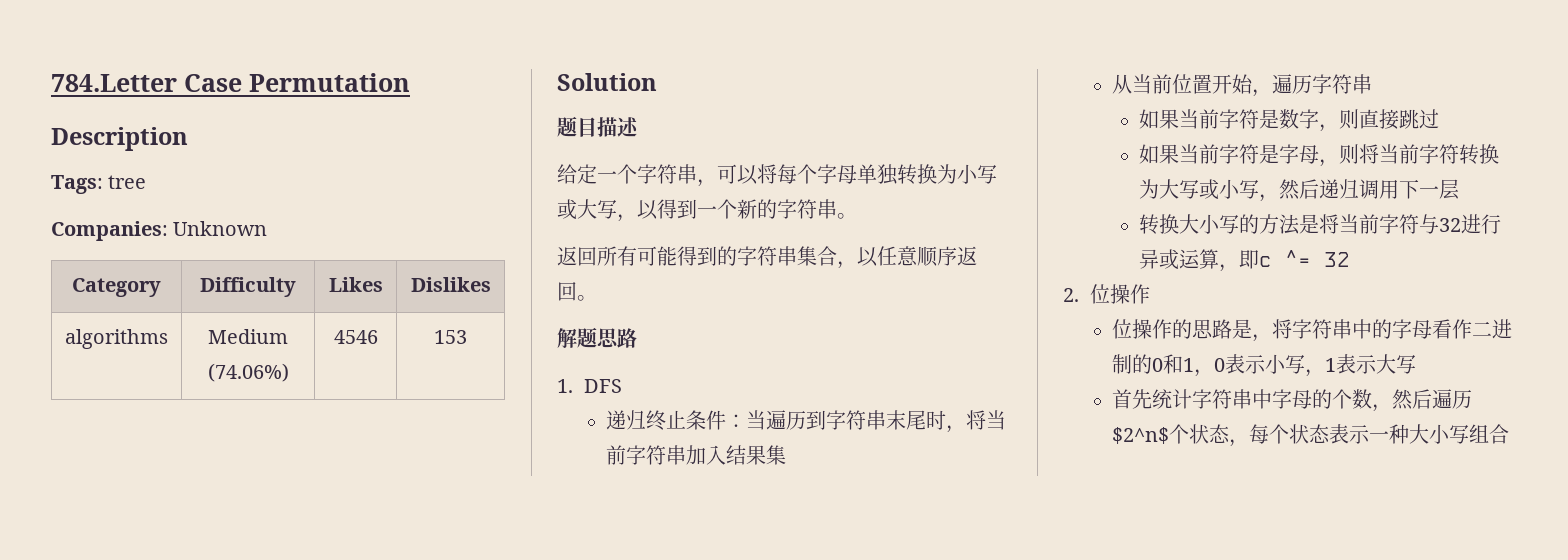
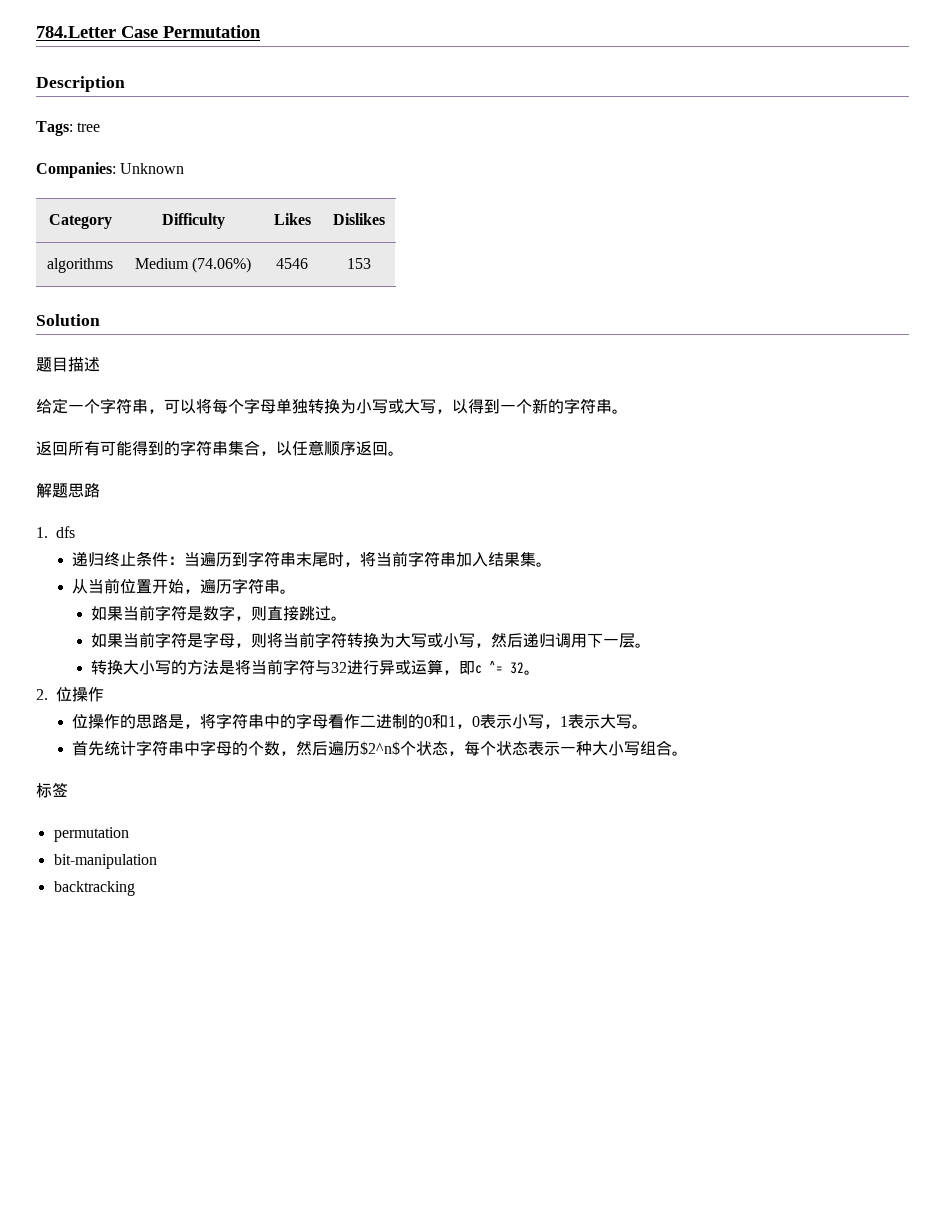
[583,379,622,393] DFS -> [56,526,75,538] dfs
(786, 455) none -> [536,562,553,567] 。
(1372, 84) none -> [280,589,297,594] 。
(1439, 119) none -> [331,616,348,621] 。
(1459, 189) none -> [635,643,652,648] 。
(1350, 259) none -> [524,670,541,675] 。
(1416, 364) none -> [632,724,649,729] 。
(1509, 434) none -> [672,751,689,756] [36,782,68,798] [53,827,129,842] [53,854,157,869] [53,881,135,896] 。 // 标签 // permutation // bit-manipulation // backtracking

